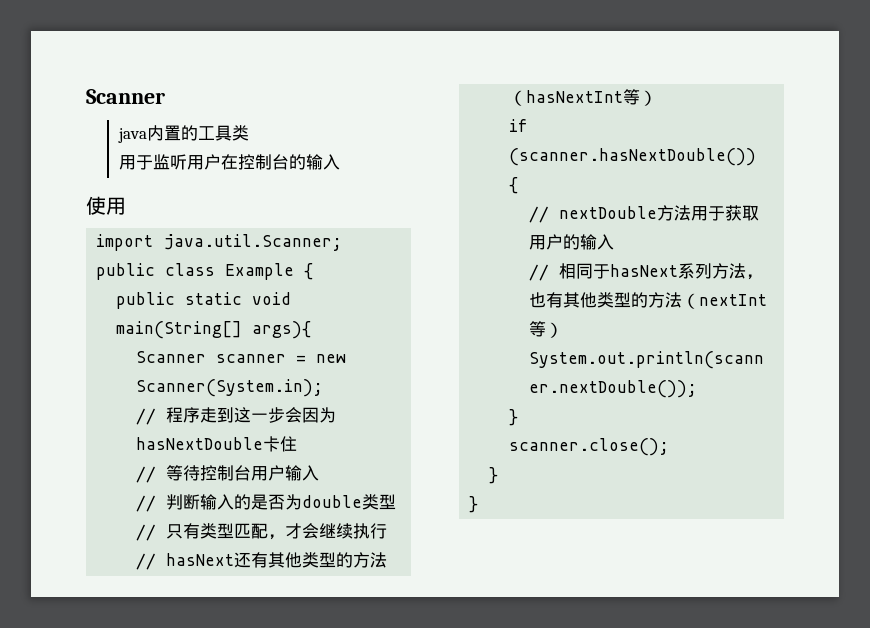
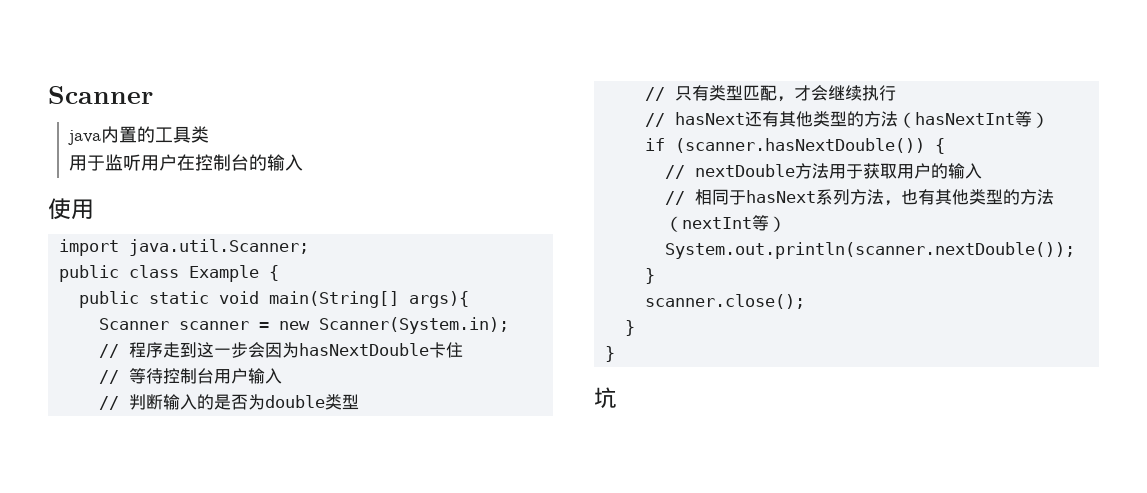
(479, 504) none -> [594,387,617,409] // 坑

